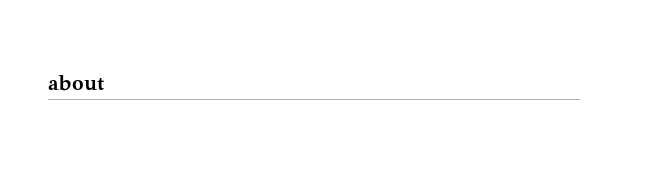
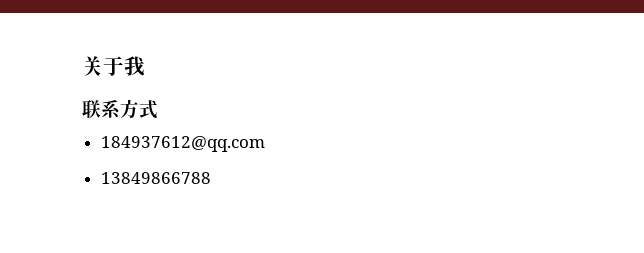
[48,75,104,91] about -> [82,56,145,76] [82,99,158,119] [100,136,265,152] [100,172,211,184] 关于我 // 联系方式 // 184937612@qq.com // 13849866788

